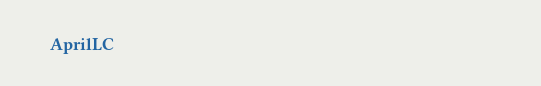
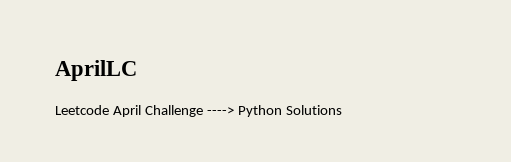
(114, 46) none -> [55,105,342,117] // Leetcode April Challenge ----> Python Solutions

